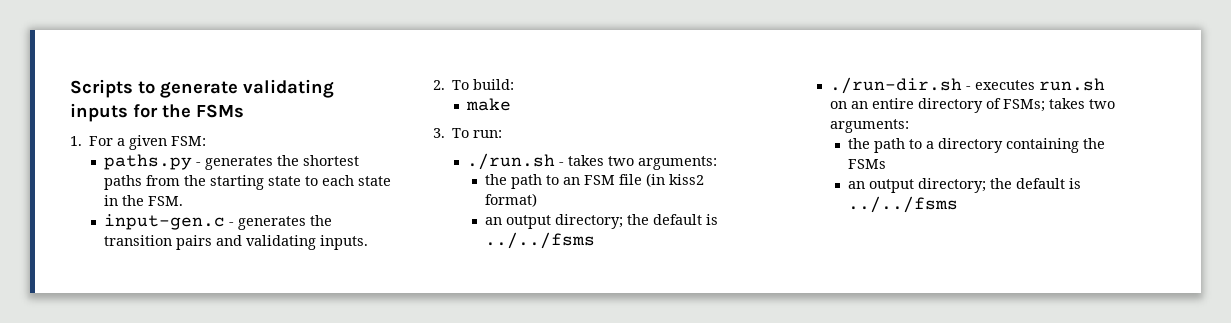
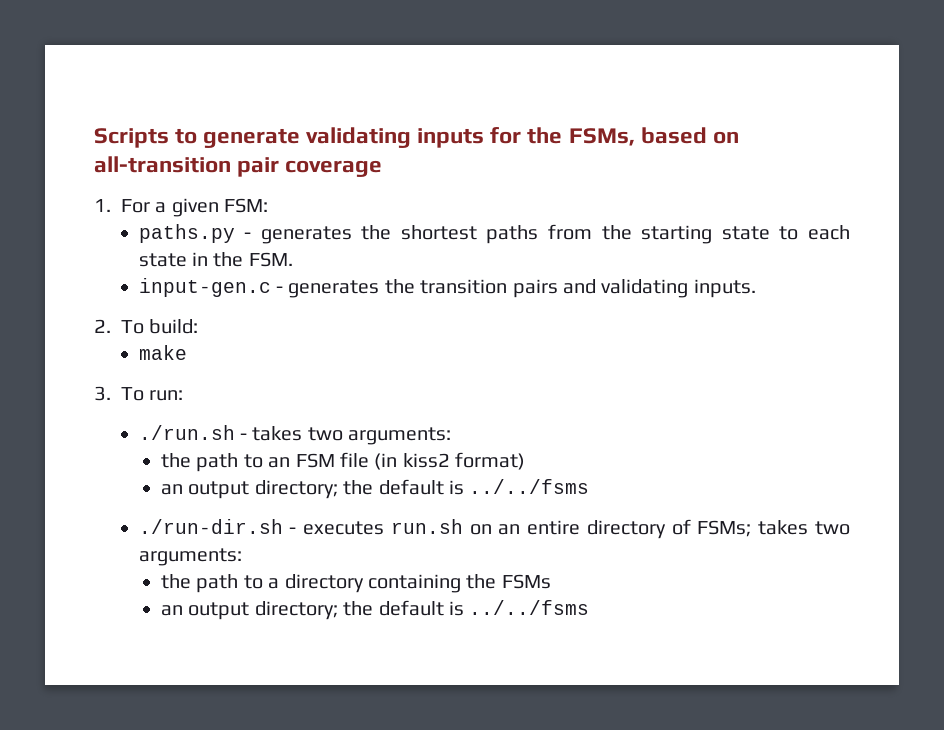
[196,104,244,118] FSMs -> [568,127,739,146] [94,156,383,177] FSMs, based on all-transition pair coverage

